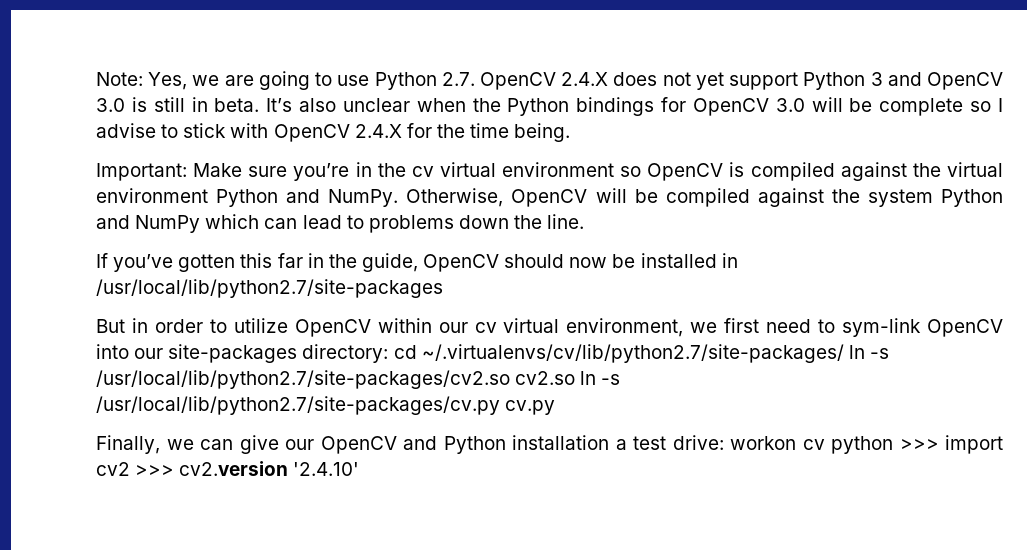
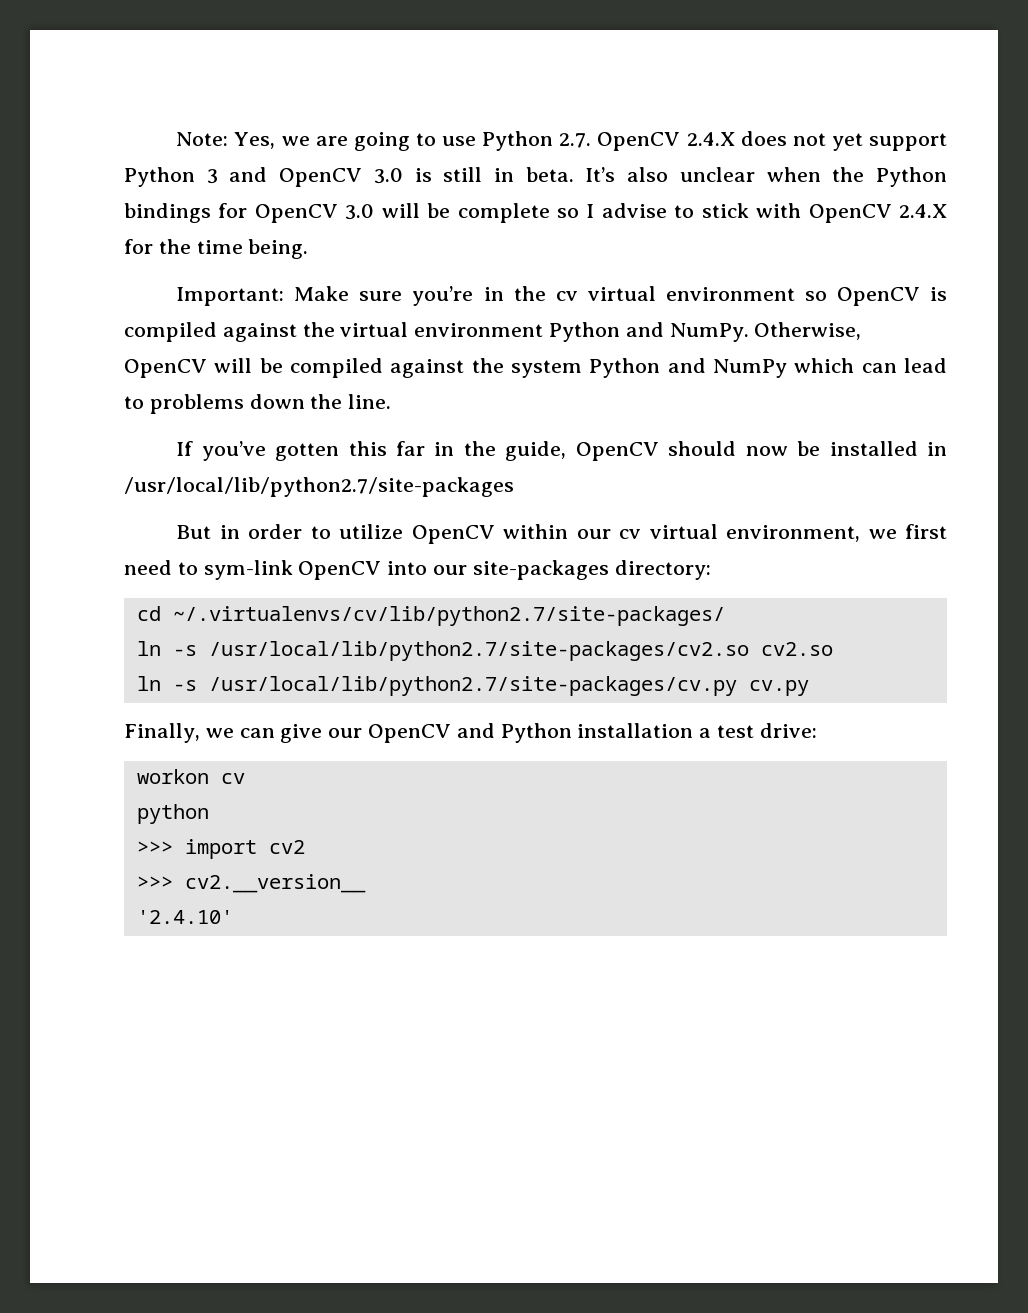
(389, 353) none -> (711, 570) //
(844, 353) none -> (725, 616) //
(576, 378) none -> (833, 649) //
(724, 442) none -> (817, 730) //
(825, 444) none -> (245, 778) //
(893, 445) none -> (209, 814) //
[135,461,289,476] >>> cv2.version -> [136,874,366,893] // >>> cv2.__version__ //

